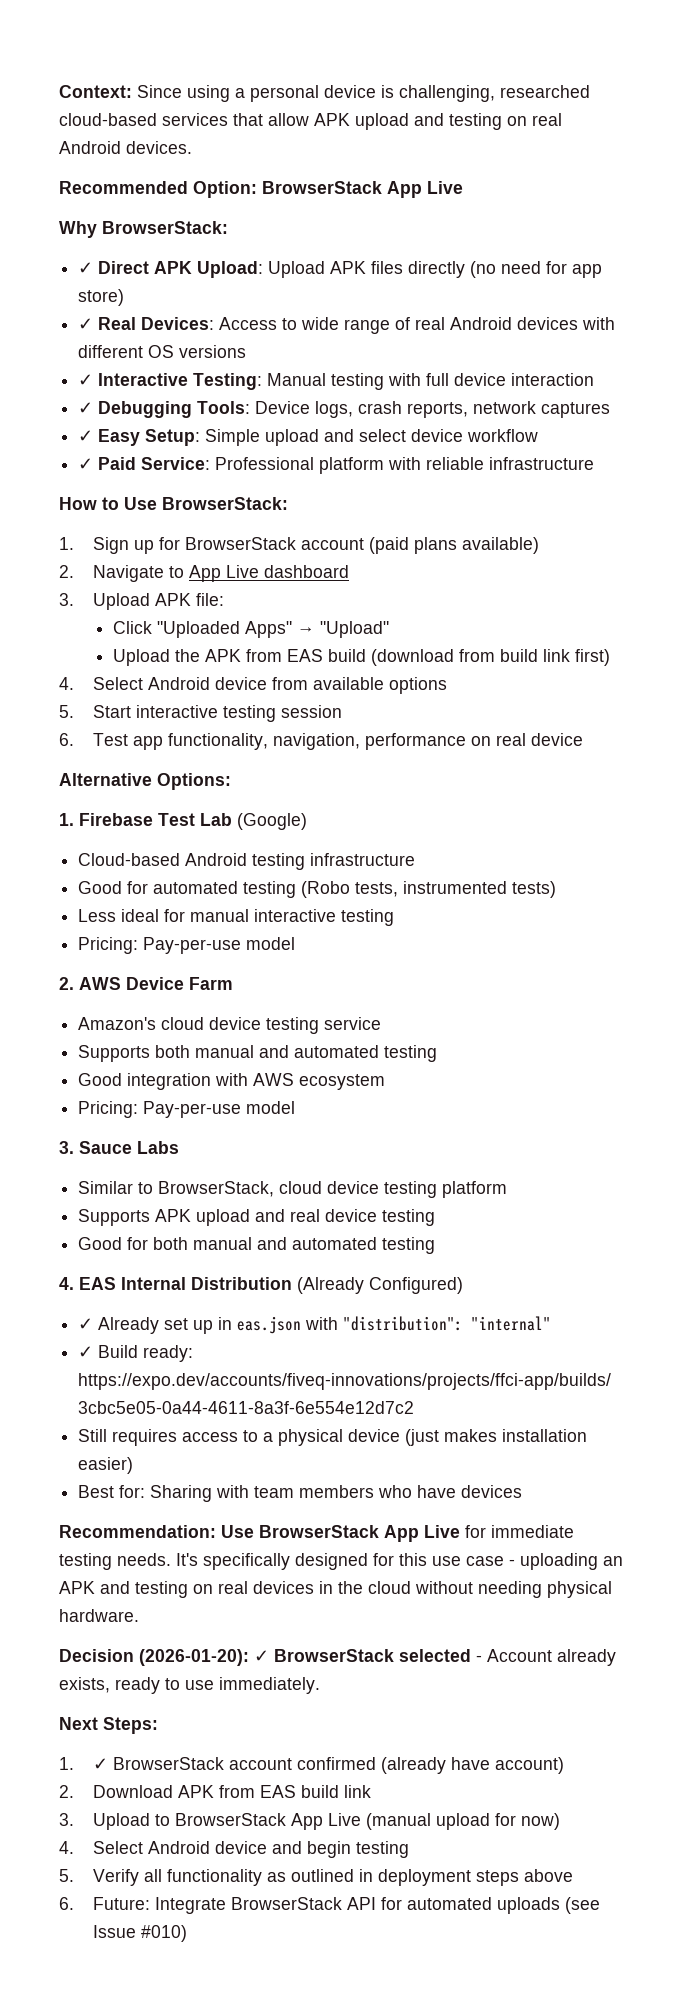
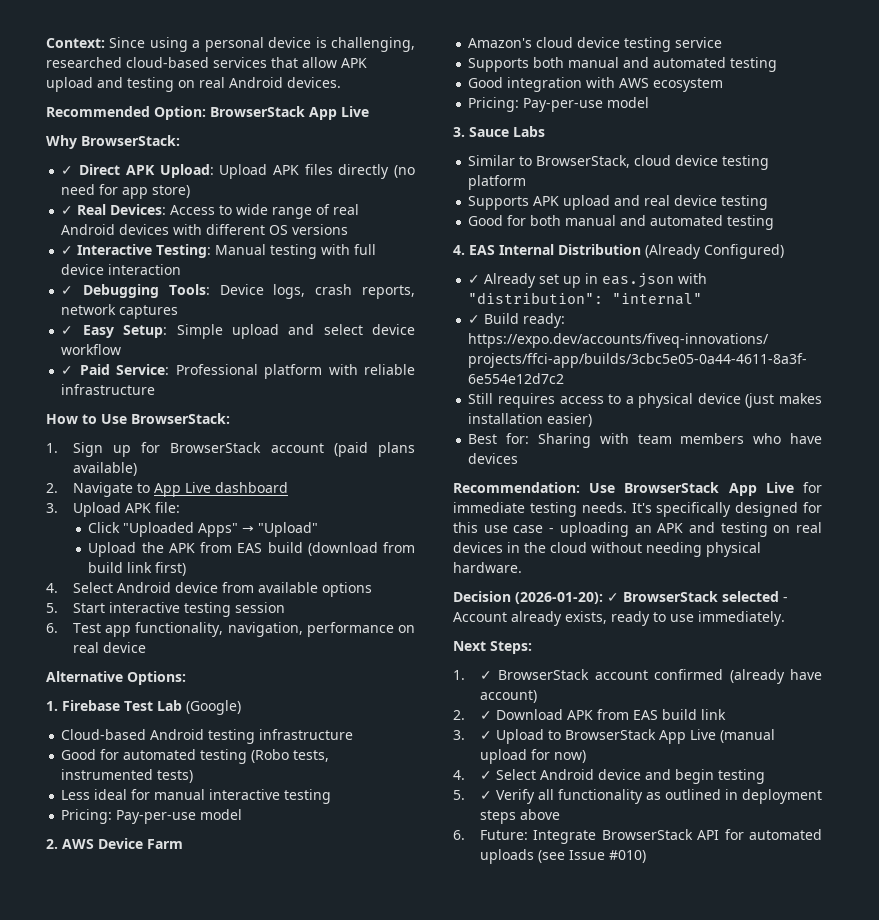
(74, 1791) none -> [479,711,492,720] ✓
(74, 1819) none -> [479,731,492,740] ✓
(74, 1847) none -> [479,771,492,780] ✓
(74, 1875) none -> [479,791,492,800] ✓

